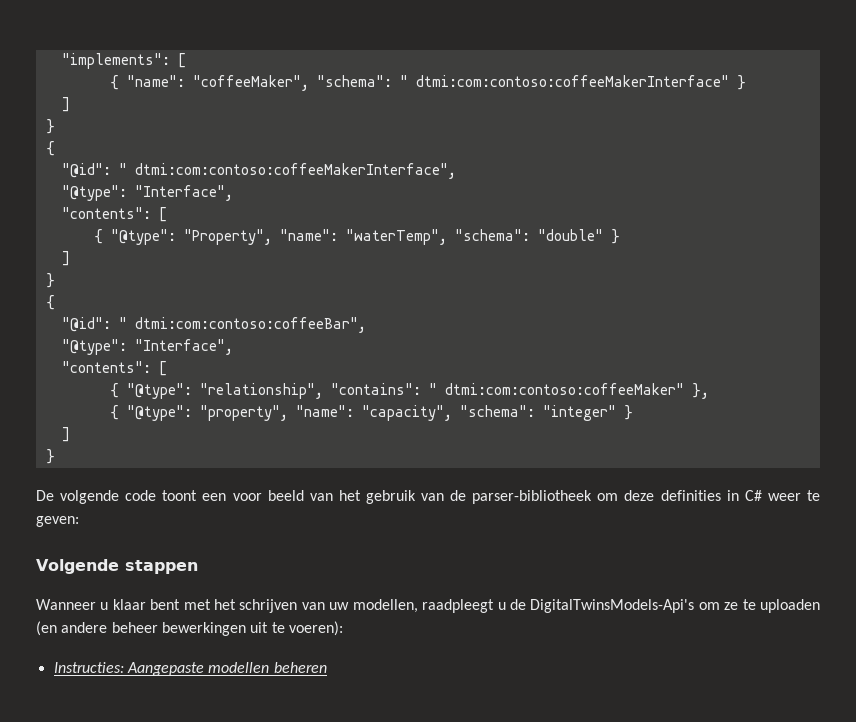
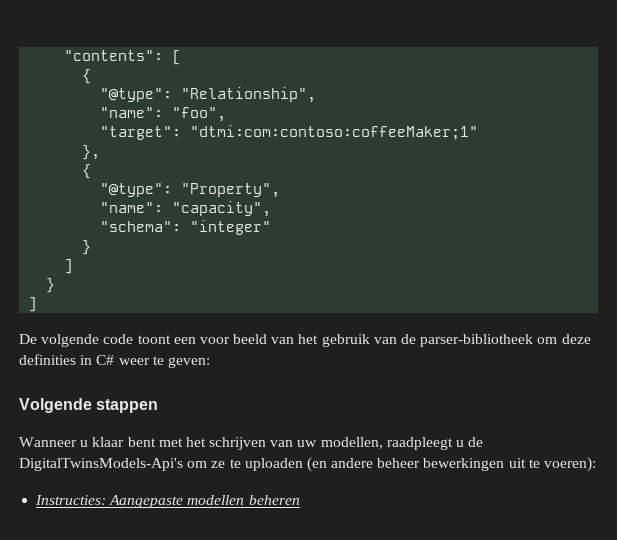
[61,53,186,69] [109,75,746,91] [61,97,70,112] [45,119,55,134] [45,141,55,156] [61,163,456,179] [61,185,233,201] [61,207,167,222] [93,229,620,245] [61,251,70,266] [45,273,55,288] [45,295,55,310] [61,317,366,333] [61,339,233,355] [61,361,167,376] [109,383,709,399] [109,405,633,421] [61,427,70,442] [45,449,55,464] "implements": [ // { "name": "coffeeMaker", "schema": " dtmi:com:contoso:coffeeMakerInterface" } // ] // } // { // "@id": " dtmi:com:contoso:coffeeMakerInterface", // "@type": "Interface", // "contents": [ // { "@type": "Property", "name": "waterTemp", "schema": "double" } // ] // } // { // "@id": " dtmi:com:contoso:coffeeBar", // "@type": "Interface", // "contents": [ // { "@type": "relationship", "contains": " dtmi:com:contoso:coffeeMaker" }, // { "@type": "property", "name": "capacity", "schema": "integer" } // ] // } -> [64,50,182,65] [82,69,92,84] [100,87,317,103] [100,107,227,122] [100,125,479,140] [82,145,101,160] [82,164,92,179] [100,183,281,198] [100,201,272,217] [100,220,272,235] [82,240,92,255] [64,259,74,274] [46,278,56,293] [28,297,38,312] "contents": [ // { // "@type": "Relationship", // "name": "foo", // "target": "dtmi:com:contoso:coffeeMaker;1" // }, // { // "@type": "Property", // "name": "capacity", // "schema": "integer" // } // ] // } // ]

